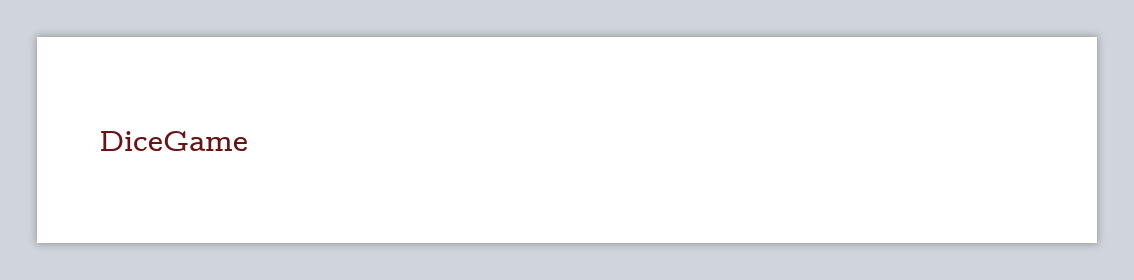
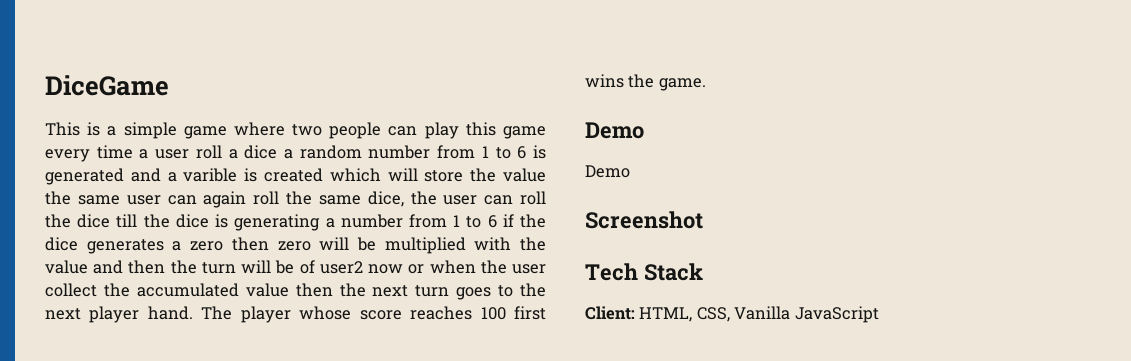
(248, 141) none -> [45,122,546,139] [45,145,547,162] [45,168,546,185] [45,191,546,208] [45,214,547,231] [45,237,546,254] [45,260,546,274] [45,283,546,300] [45,306,547,323] [585,74,706,91] [585,122,644,139] [585,165,630,178] [585,211,703,229] [585,263,703,281] [585,306,879,323] // This is a simple game where two people can play this game every time a user roll a dice a random number from 1 to 6 is generated and a varible is created which will store the value the same user can again roll the same dice, the user can roll the dice till the dice is generating a number from 1 to 6 if the dice generates a zero then zero will be multiplied with the value and then the turn will be of user2 now or when the user collect the accumulated value then the next turn goes to the next player hand. The player whose score reaches 100 first wins the game. // Demo // Demo // Screenshot // Tech Stack // Client: HTML, CSS, Vanilla JavaScript

